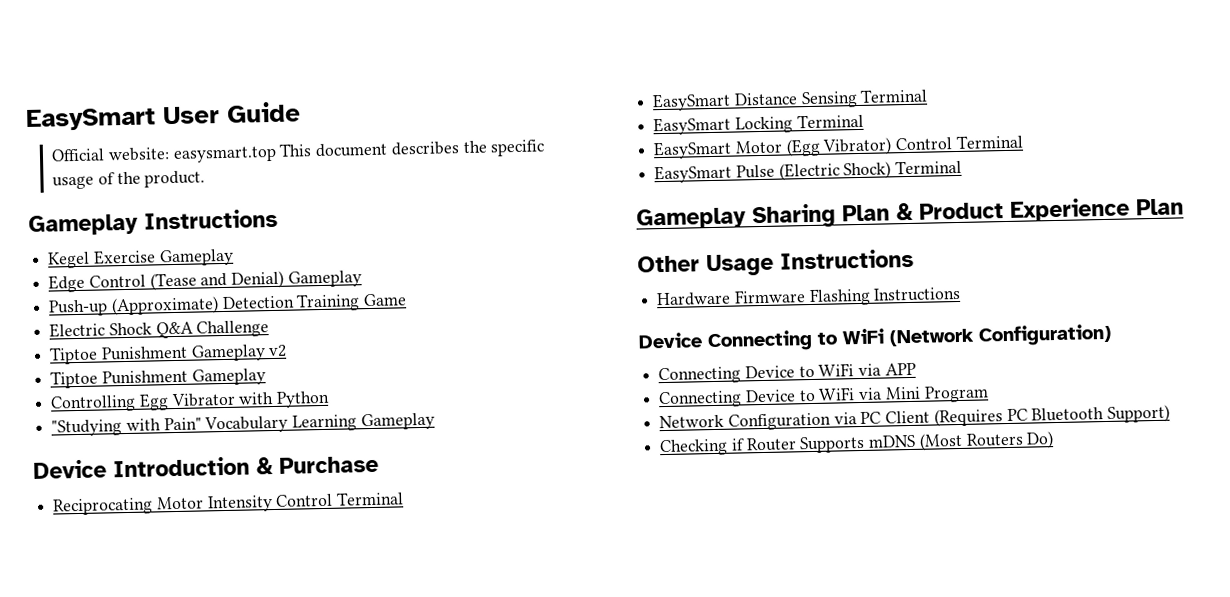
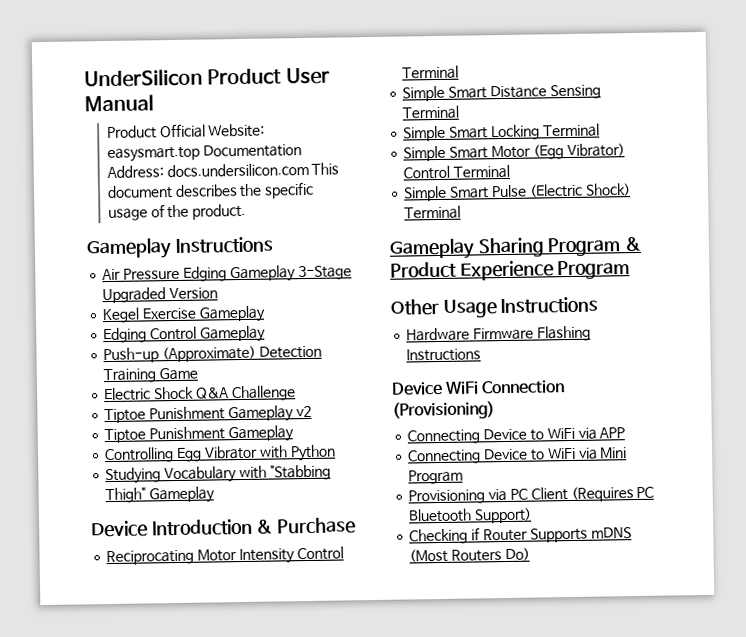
[26,101,301,131] [51,145,277,163] EasySmart User Guide // Official website: easysmart.top -> [84,67,330,88] [84,94,154,113] [106,123,266,140] [106,144,302,163] [106,162,309,179] UnderSilicon Product User Manual // Product Official Website: easysmart.top Documentation Address: docs.undersilicon.com
[47,248,234,269] [48,270,285,293] Kegel Exercise Gameplay // Edge Control (Tease and Denial) -> [102,265,352,283] [102,287,219,304] [102,305,266,324] [103,326,198,344] Air Pressure Edging Gameplay 3-Stage Upgraded Version // Kegel Exercise Gameplay // Edging Control
[51,414,358,437] "Studying with Pain" Vocabulary Learning -> [105,464,331,485] [105,487,147,504] Studying Vocabulary with "Stabbing Thigh"
[652,92,732,112] EasySmart -> [402,85,488,102] Simple Smart
[653,116,732,136] EasySmart -> [403,125,489,142] Simple Smart
[653,140,733,160] EasySmart -> [403,145,489,162] Simple Smart
[654,164,733,184] EasySmart -> [403,185,490,202] Simple Smart
[842,204,890,222] Plan -> [547,237,622,257] Program
[1136,198,1184,216] Plan -> [557,260,631,280] Program
[707,323,1112,353] Connecting to WiFi (Network Configuration) -> [445,380,566,395] [392,401,495,420] WiFi Connection (Provisioning)
[659,412,831,431] Network Configuration -> [408,489,486,505] Provisioning

